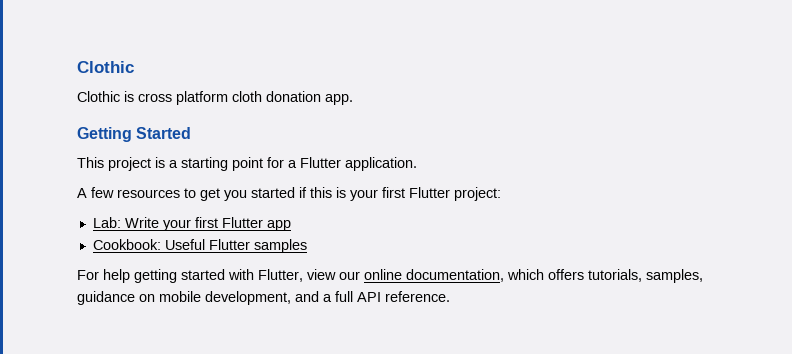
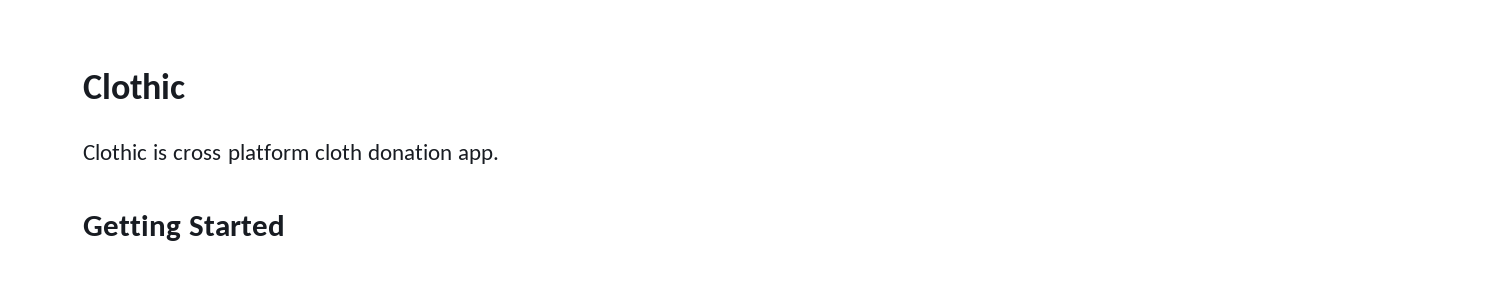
[77,157,417,171] [77,187,501,201] [92,217,291,231] [92,239,307,253] [77,269,703,283] [77,291,450,305] // This project is a starting point for a Flutter application. // A few resources to get you started if this is your first Flutter project: // Lab: Write your first Flutter app // Cookbook: Useful Flutter samples // For help getting started with Flutter, view our online documentation, which offers tutorials, samples, guidance on mobile development, and a full API reference. -> (286, 225) none

